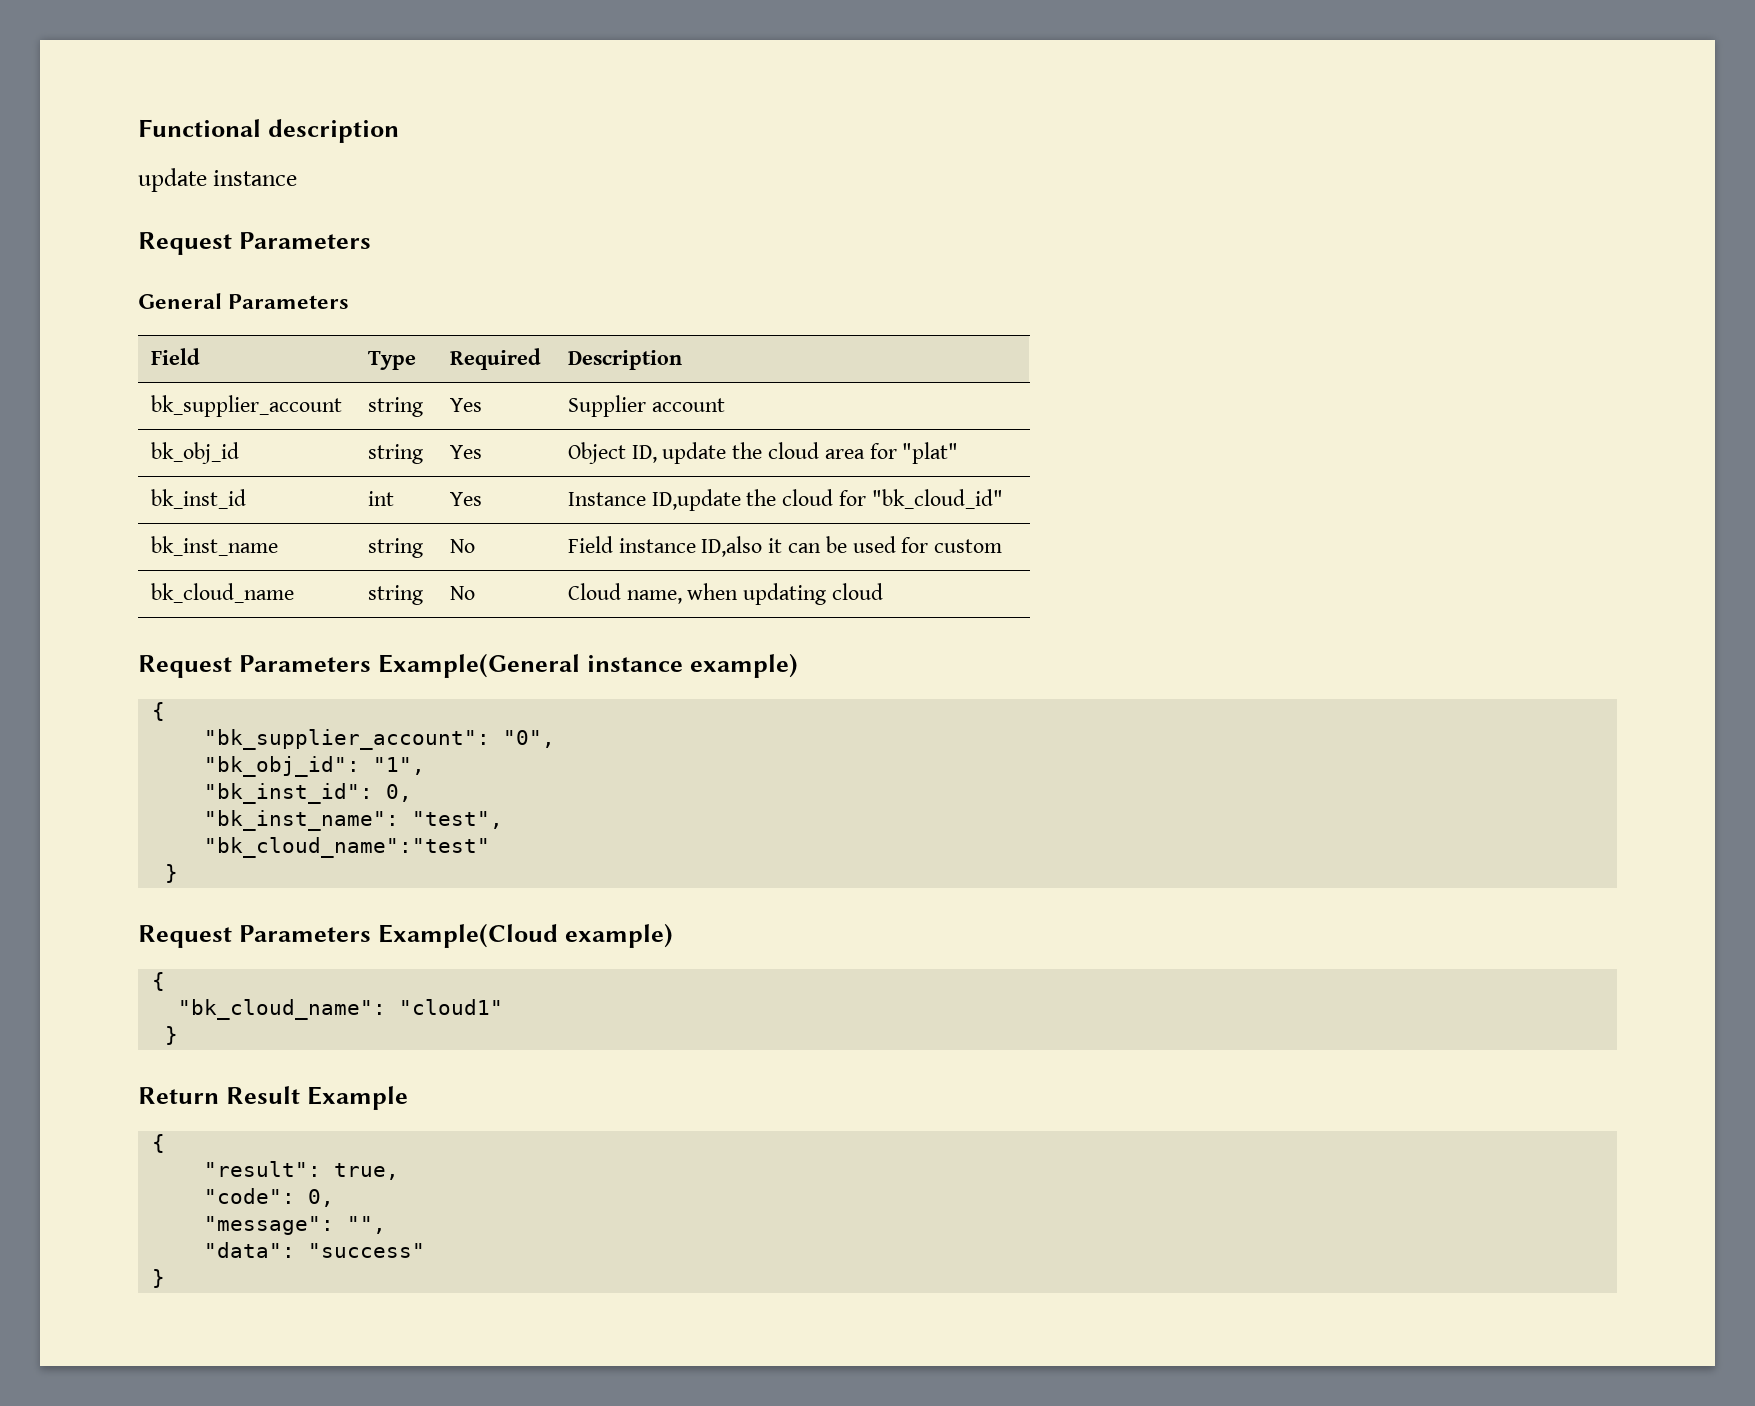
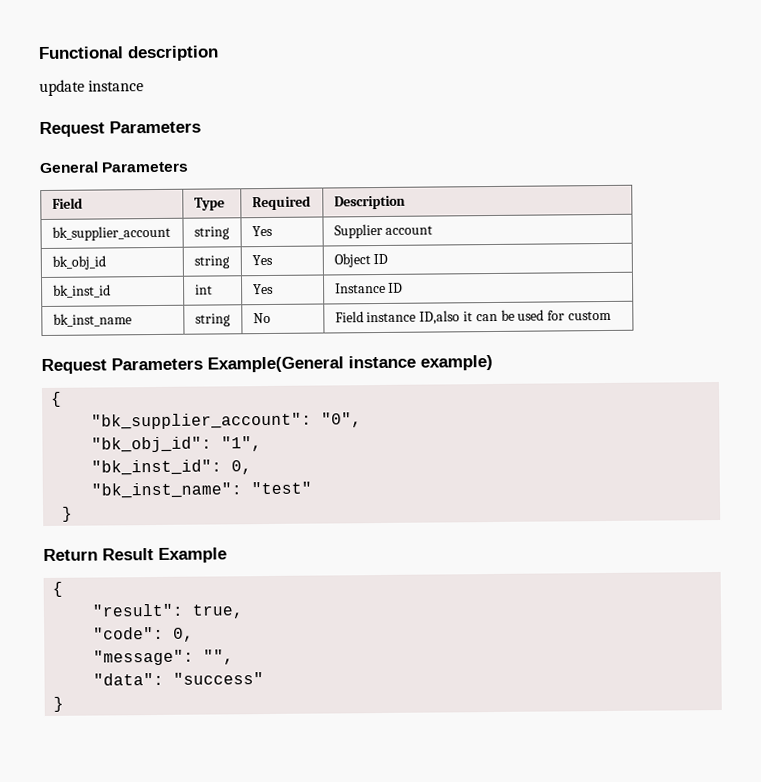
[631,442,959,464] ID, update the cloud area for "plat" -> [373,253,389,265] ID
[651,489,1003,511] ID,update the cloud for "bk_cloud_id" -> [388,282,404,293] ID
[150,583,294,603] [367,585,423,605] [449,586,475,600] [567,583,884,605] // bk_cloud_name | string | No | Cloud name, when updating cloud -> (612, 315) none
[412,811,504,829] [204,837,491,858] [165,864,179,883] [138,923,673,948] [152,972,166,991] [178,999,504,1020] "test", // "bk_cloud_name":"test" // } // Request Parameters Example(Cloud example) // { // "bk_cloud_name": "cloud1" -> [251,481,313,495] "test"

